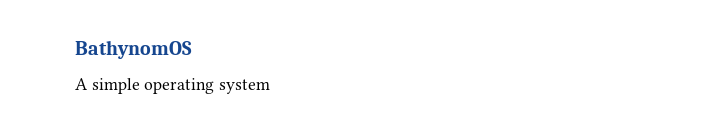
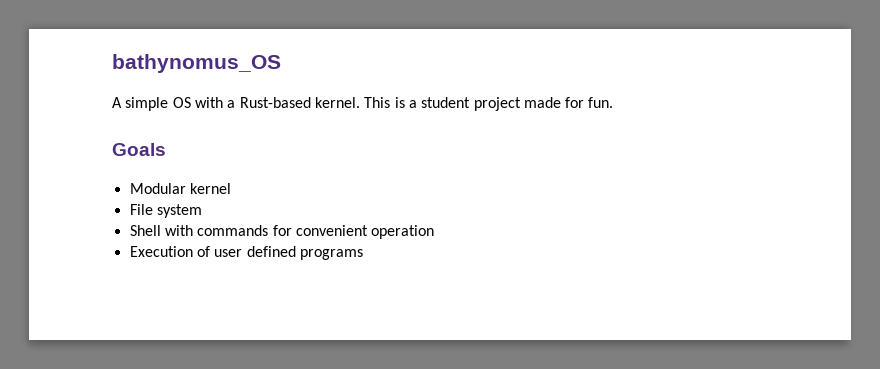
[75,40,192,59] BathynomOS -> [112,54,281,73] bathynomus_OS
[144,78,271,94] operating system -> [172,97,614,111] [112,143,166,156] [129,183,231,194] [129,204,202,218] [129,225,435,239] [129,246,363,260] OS with a Rust-based kernel. This is a student project made for fun. // Goals // Modular kernel // File system // Shell with commands for convenient operation // Execution of user defined programs

